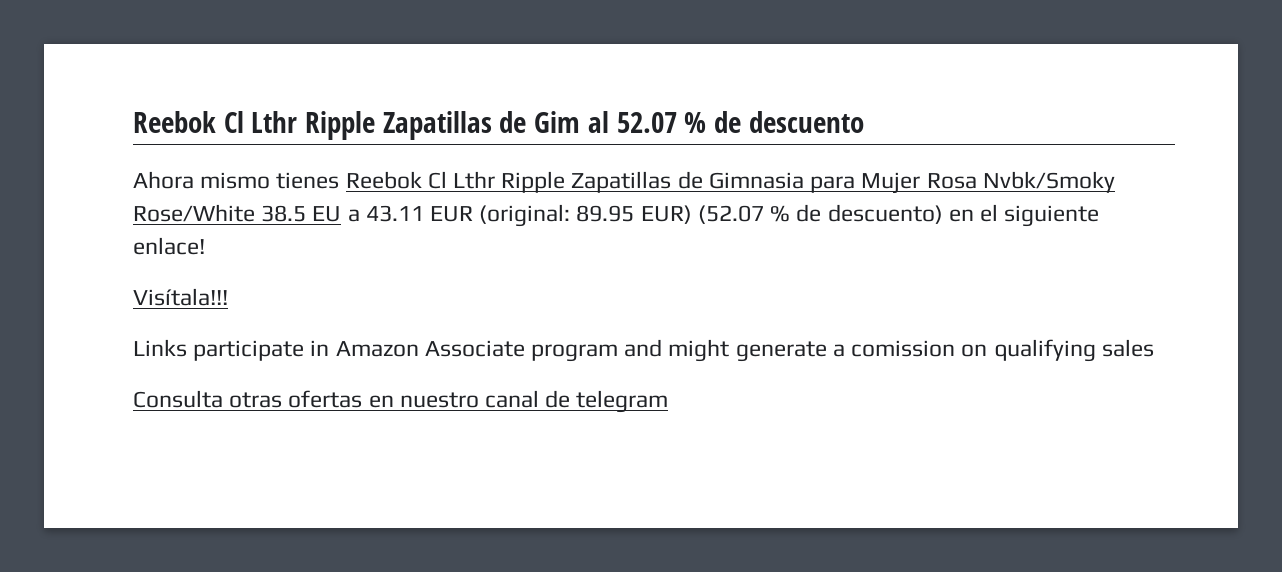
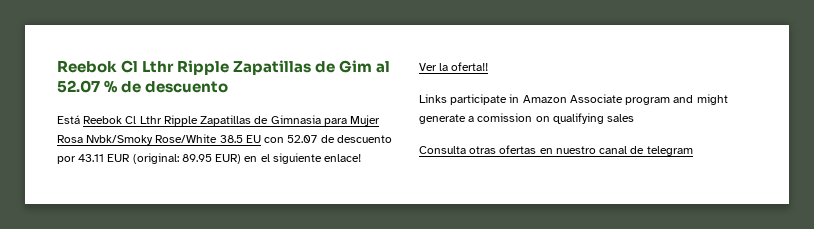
[133,171,340,189] Ahora mismo tienes -> [57,115,80,124] Está
[347,209,360,222] a -> [264,135,392,143] [57,156,76,164] con 52.07 de descuento por
[697,204,943,224] (52.07 % de descuento) -> (242, 159) none
[133,288,228,306] Visítala!!! -> [419,62,489,71] Ver la oferta!!

